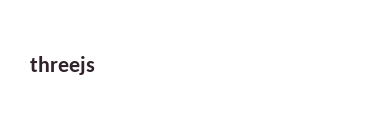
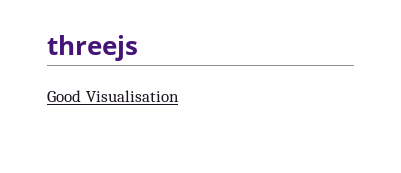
(95, 65) none -> [47,90,179,102] // Good Visualisation

